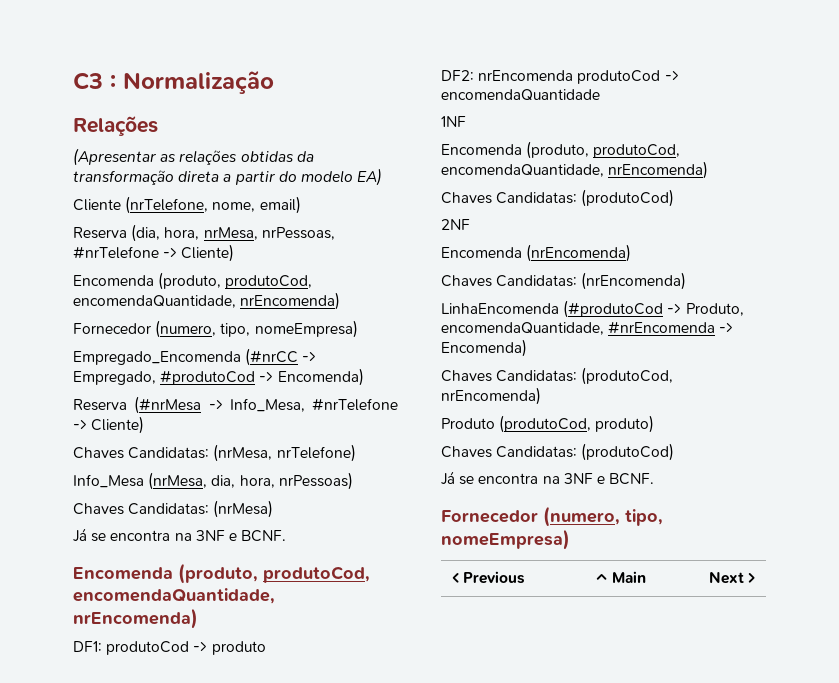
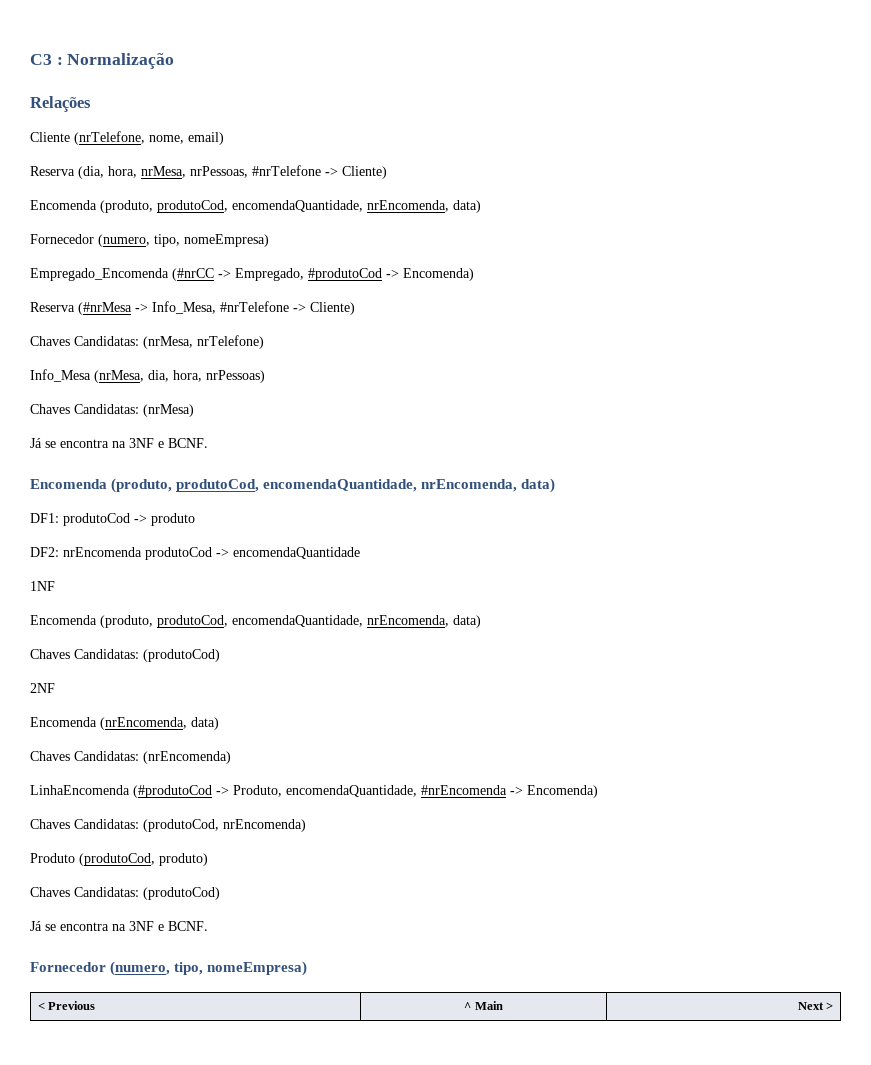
[73,148,314,166] [73,168,383,186] // (Apresentar as relações obtidas da transformação direta a partir do modelo EA) -> (91, 104) none
[240,292,341,310] nrEncomenda) -> [367,200,481,213] nrEncomenda, data)
[73,608,198,629] nrEncomenda) -> [421,478,556,493] nrEncomenda, data)
[608,161,709,179] nrEncomenda) -> [367,615,481,628] nrEncomenda, data)
[526,244,632,262] (nrEncomenda) -> [100,717,219,730] (nrEncomenda, data)

